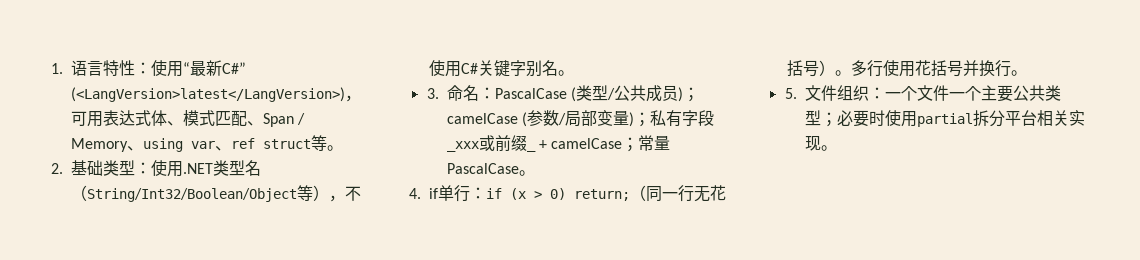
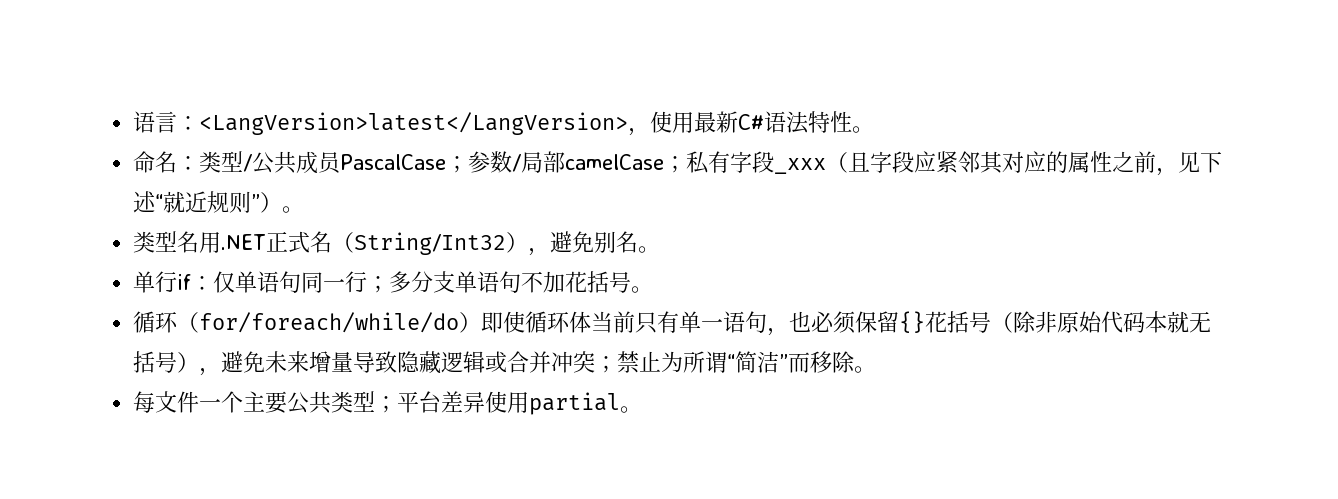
[51,60,246,77] [71,87,361,102] [71,110,306,127] [71,135,343,152] [51,160,261,177] [71,185,361,202] [429,60,574,77] [426,85,576,102] 1.语言特性：使用“最新C#” (<LangVersion>latest</LangVersion>)，可用表达式体、模式匹配、Span / Memory、using var、ref struct等。 // 2.基础类型：使用.NET类型名（String/Int32/Boolean/Object等），不使用C#关键字别名。 // 3.命名：PascalCase ( -> [133,111,875,136] [133,151,200,173] 语言：<LangVersion>latest</LangVersion>，使用最新C#语法特性。 // 命名：
[677,87,699,102] [446,112,527,127] )；camelCase ( -> [340,154,469,173] PascalCase；
[596,110,634,127] 变量) -> [565,154,665,170] camelCase
[478,135,536,152] [538,135,671,152] [446,163,535,176] [409,185,726,202] [787,60,1027,77] [784,85,917,101] 或前缀_ + camelCase；常量PascalCase。 // 4. if单行：if (x > 0) return;（同一行无花括号）。多行使用花括号并换行。 // 5.文件组织：一个 -> [826,151,1223,176] [133,191,305,213] [133,231,661,256] [133,271,654,293] [133,311,1212,336] [133,351,877,376] [133,391,156,413] （且字段应紧邻其对应的属性之前，见下述“就近规则”）。 // 类型名用.NET正式名（String/Int32），避免别名。 // 单行if：仅单语句同一行；多分支单语句不加花括号。 // 循环（for/foreach/while/do）即使循环体当前只有单一语句，也必须保留{}花括号（除非原始代码本就无括号），避免未来增量导致隐藏逻辑或合并冲突；禁止为所谓“简洁”而移除。 // 每
[836,110,1085,127] [804,136,821,151] 必要时使用partial拆分平台相关实现 -> [397,391,621,415] 平台差异使用partial

